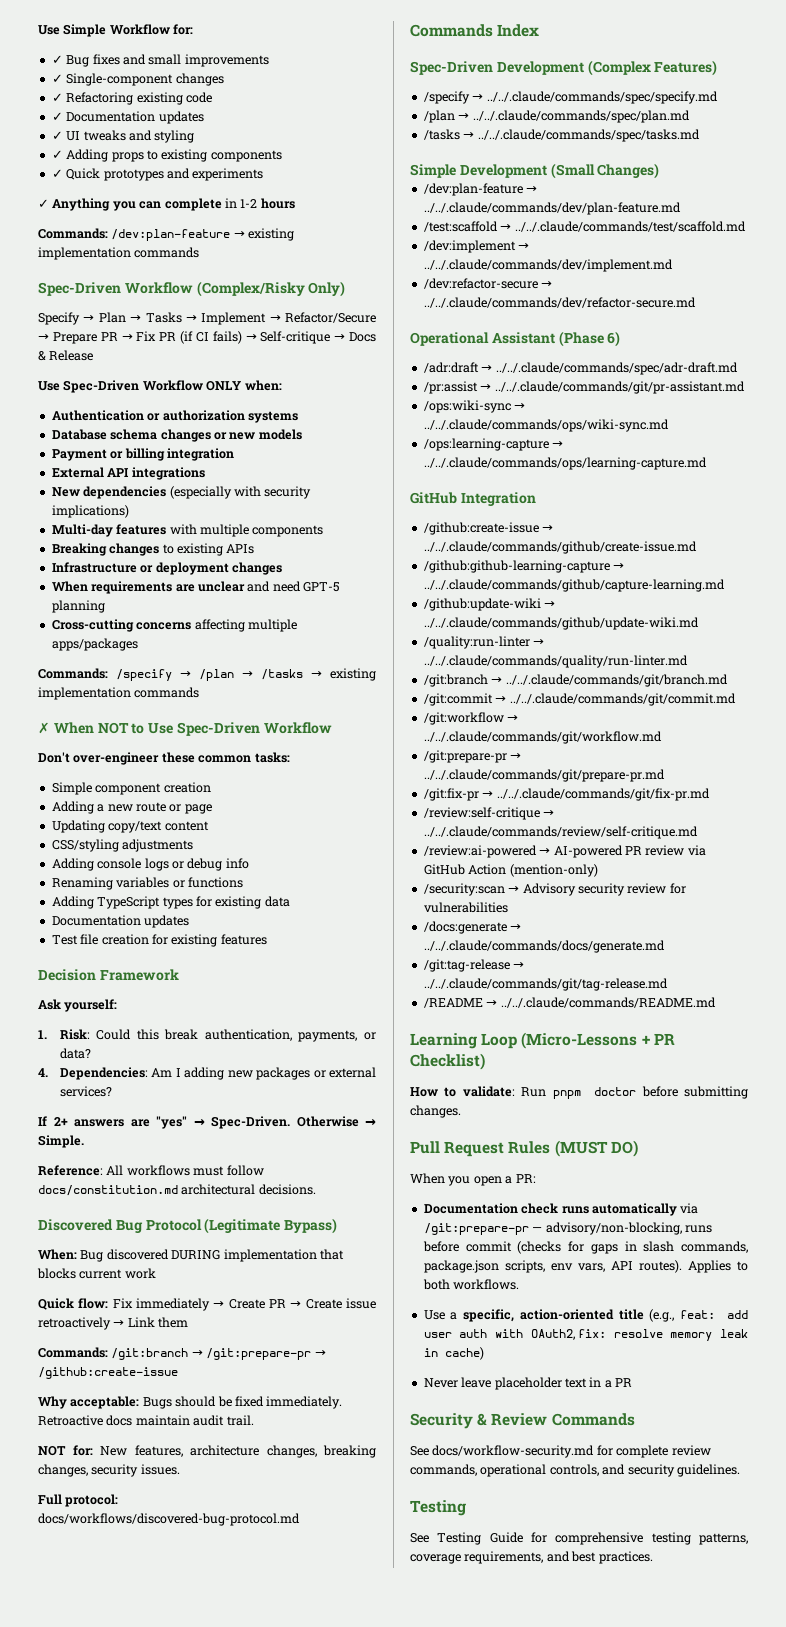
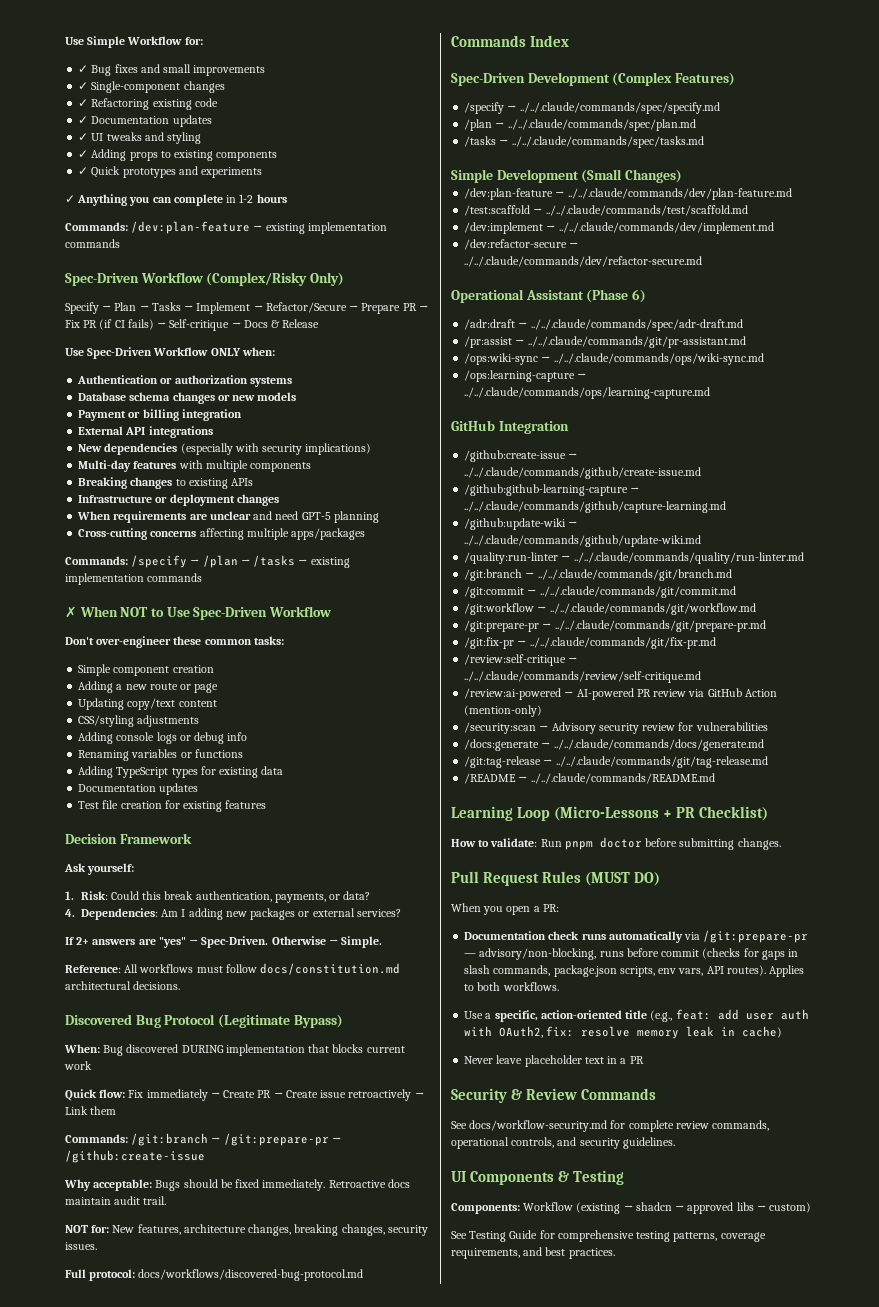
[410,1500,466,1516] Testing -> [451,1170,625,1185] [451,1202,812,1214] UI Components & Testing // Components: Workflow (existing → shadcn → approved libs → custom)

